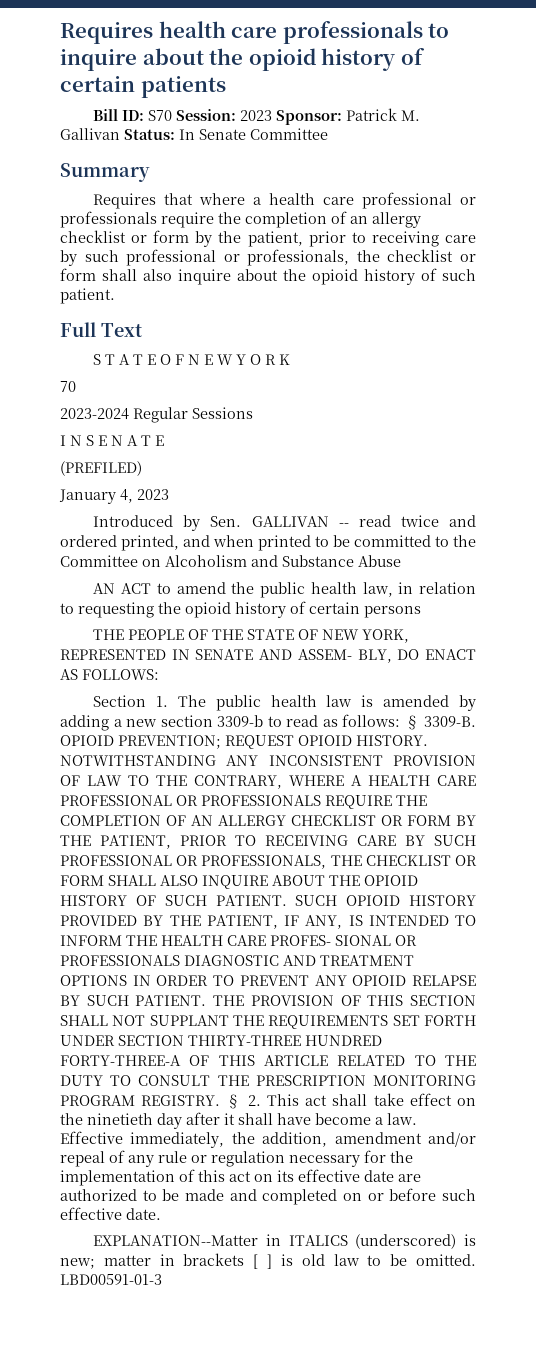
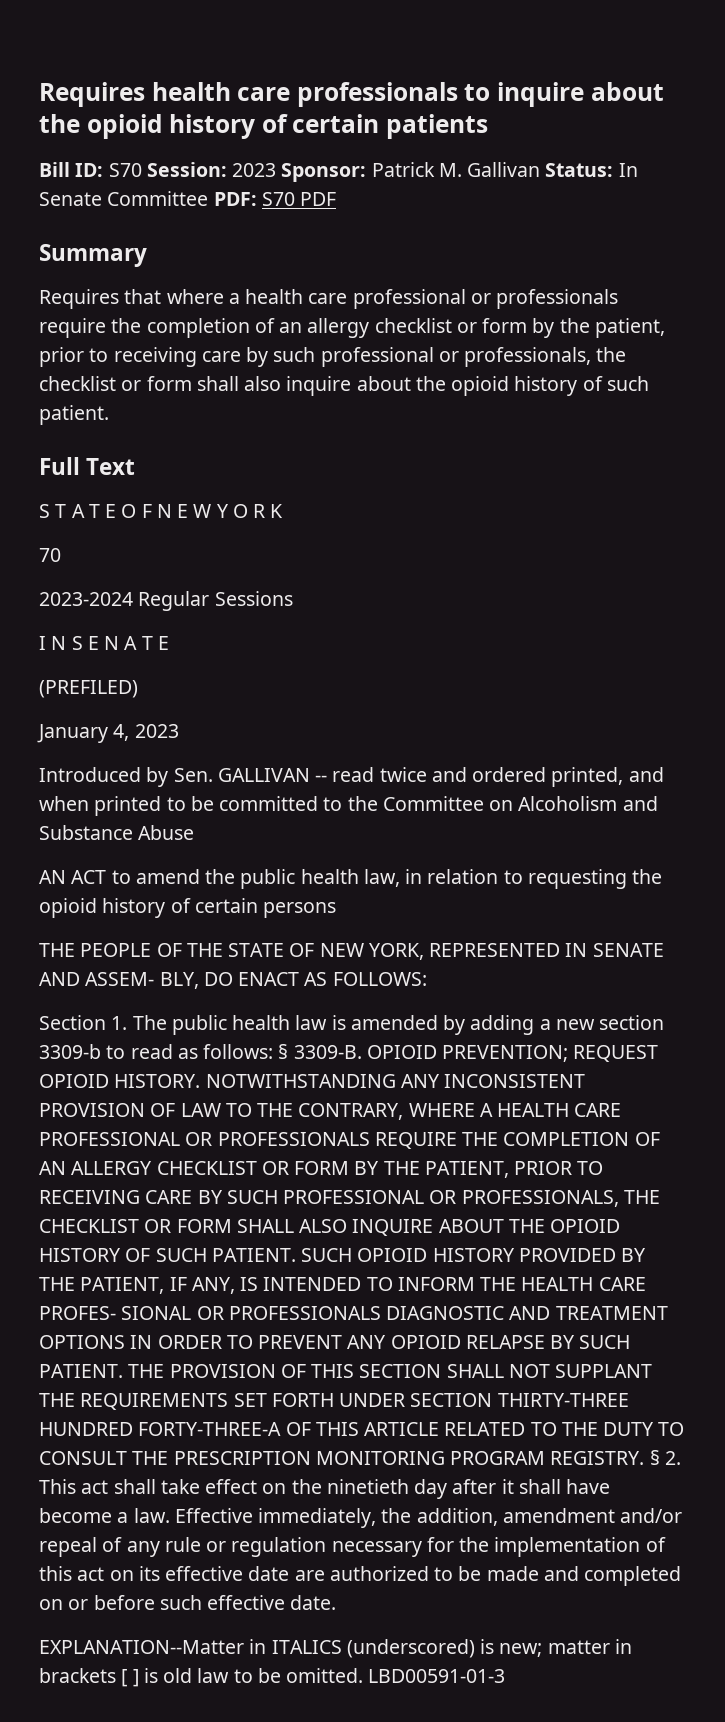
(328, 134) none -> [213,192,337,206] PDF: S70 PDF

